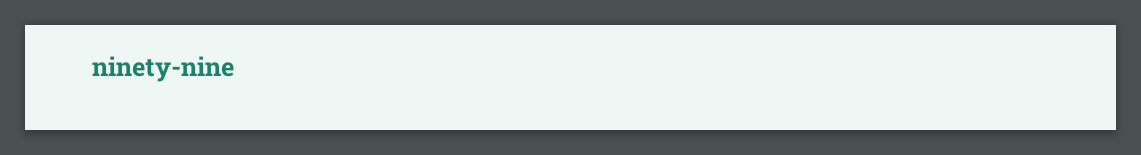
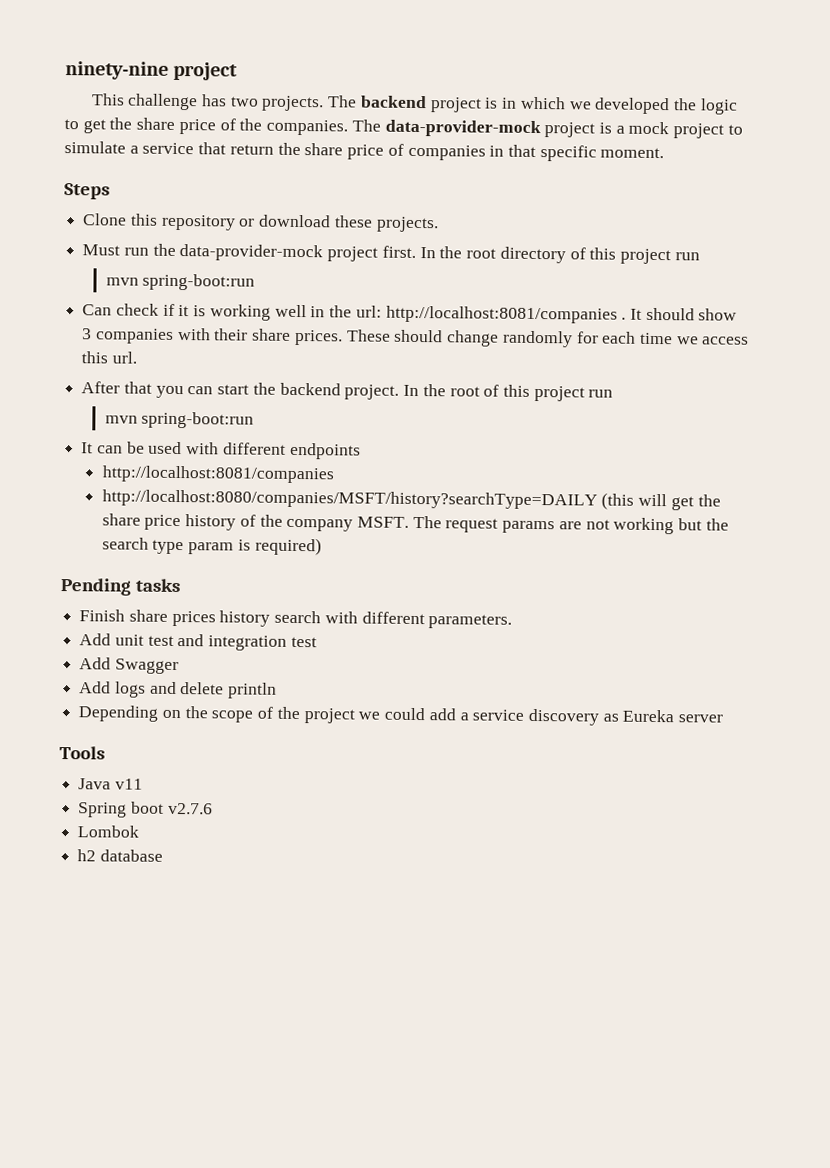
(234, 69) none -> [173,61,239,81] [90,93,738,115] [64,117,743,139] [64,141,665,162] [64,183,110,200] [82,213,439,233] [82,243,700,265] [105,273,256,291] [82,303,738,324] [82,327,750,348] [81,351,137,364] [81,381,614,402] [104,411,255,429] [81,441,361,460] [101,465,334,484] [101,489,721,511] [101,513,729,535] [101,537,322,556] [60,578,181,596] [79,609,513,629] [79,633,317,651] [79,657,179,675] [79,681,278,699] [78,705,724,726] [59,746,105,760] [78,778,143,790] [78,801,213,818] [77,825,140,838] [77,849,163,862] project // This challenge has two projects. The backend project is in which we developed the logic to get the share price of the companies. The data-provider-mock project is a mock project to simulate a service that return the share price of companies in that specific moment. // Steps // Clone this repository or download these projects. // Must run the data-provider-mock project first. In the root directory of this project run // mvn spring-boot:run // Can check if it is working well in the url: http://localhost:8081/companies . It should show 3 companies with their share prices. These should change randomly for each time we access this url. // After that you can start the backend project. In the root of this project run // mvn spring-boot:run // It can be used with different endpoints // http://localhost:8081/companies // http://localhost:8080/companies/MSFT/history?searchType=DAILY (this will get the share price history of the company MSFT. The request params are not working but the search type param is required) // Pending tasks // Finish share prices history search with different parameters. // Add unit test and integration test // Add Swagger // Add logs and delete println // Depending on the scope of the project we could add a service discovery as Eureka server // Tools // Java v11 // Spring boot v2.7.6 // Lombok // h2 database

